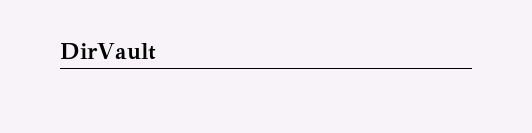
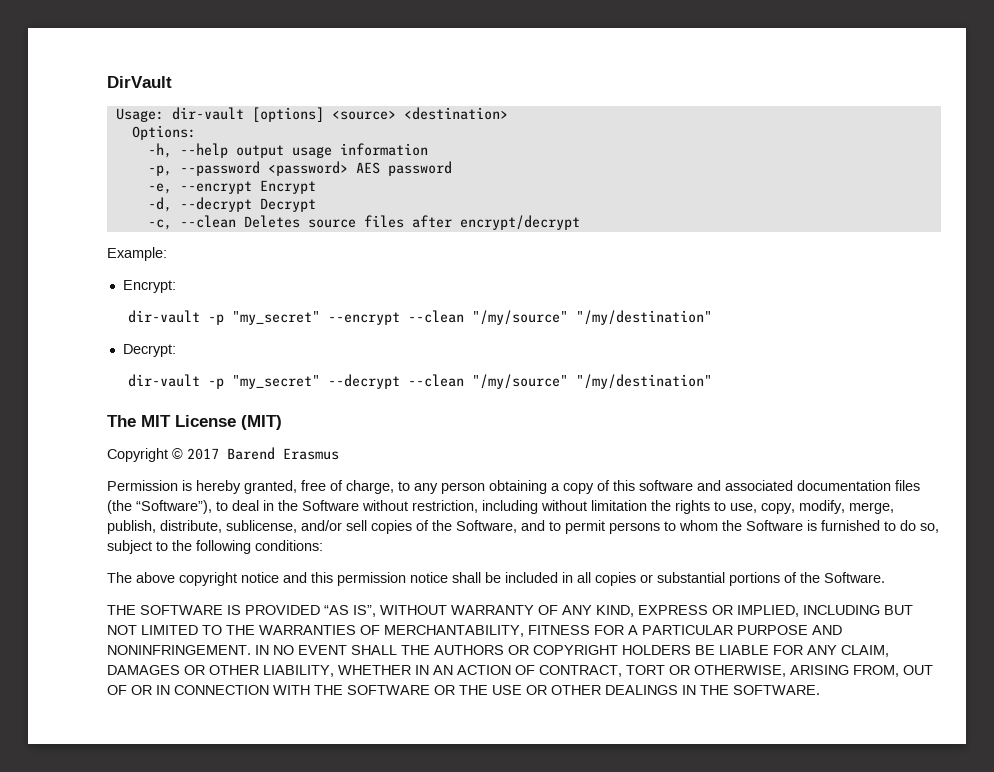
(156, 51) none -> [115,107,508,122] [131,125,196,140] [147,143,428,158] [147,161,452,176] [147,180,316,194] [147,197,316,212] [147,215,580,230] [107,247,167,261] [122,280,176,293] [128,310,713,325] [122,344,176,357] [128,374,713,389] [107,415,282,430] [107,447,339,462] [107,480,920,494] [107,500,894,514] [107,520,939,534] [107,540,323,554] [107,572,885,586] [107,605,913,617] [107,625,842,637] [107,645,889,657] [107,665,933,677] [107,685,820,695] // Usage: dir-vault [options] <source> <destination> // Options: // -h, --help output usage information // -p, --password <password> AES password // -e, --encrypt Encrypt // -d, --decrypt Decrypt // -c, --clean Deletes source files after encrypt/decrypt // Example: // Encrypt: // dir-vault -p "my_secret" --encrypt --clean "/my/source" "/my/destination" // Decrypt: // dir-vault -p "my_secret" --decrypt --clean "/my/source" "/my/destination" // The MIT License (MIT) // Copyright © 2017 Barend Erasmus // Permission is hereby granted, free of charge, to any person obtaining a copy of this software and associated documentation files (the “Software”), to deal in the Software without restriction, including without limitation the rights to use, copy, modify, merge, publish, distribute, sublicense, and/or sell copies of the Software, and to permit persons to whom the Software is furnished to do so, subject to the following conditions: // The above copyright notice and this permission notice shall be included in all copies or substantial portions of the Software. // THE SOFTWARE IS PROVIDED “AS IS”, WITHOUT WARRANTY OF ANY KIND, EXPRESS OR IMPLIED, INCLUDING BUT NOT LIMITED TO THE WARRANTIES OF MERCHANTABILITY, FITNESS FOR A PARTICULAR PURPOSE AND NONINFRINGEMENT. IN NO EVENT SHALL THE AUTHORS OR COPYRIGHT HOLDERS BE LIABLE FOR ANY CLAIM, DAMAGES OR OTHER LIABILITY, WHETHER IN AN ACTION OF CONTRACT, TORT OR OTHERWISE, ARISING FROM, OUT OF OR IN CONNECTION WITH THE SOFTWARE OR THE USE OR OTHER DEALINGS IN THE SOFTWARE.

